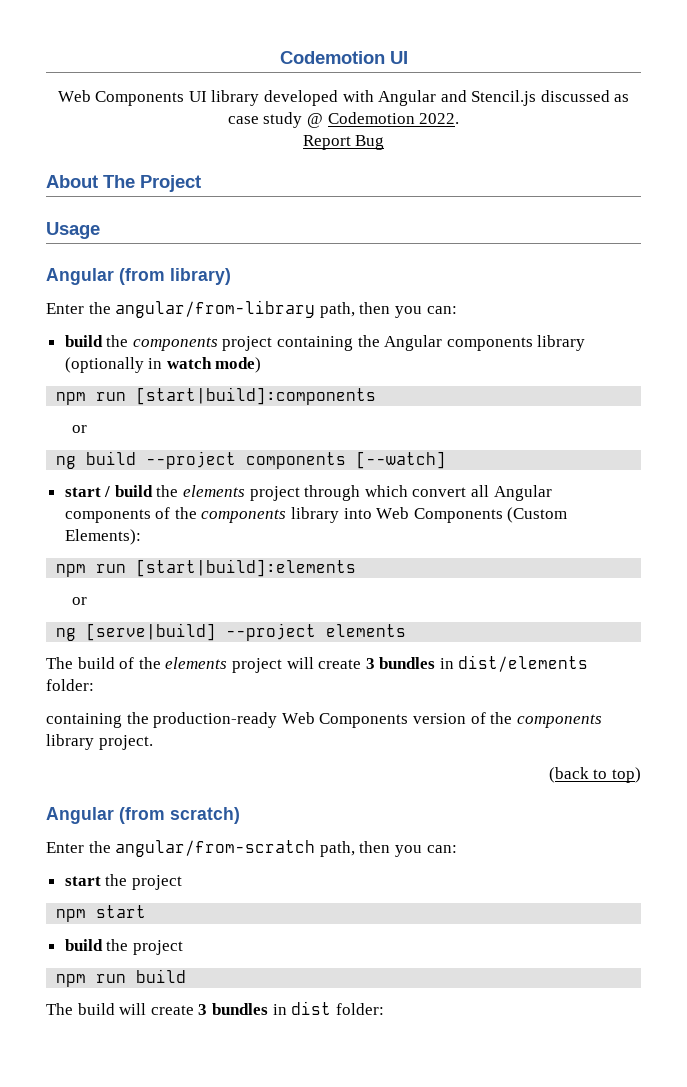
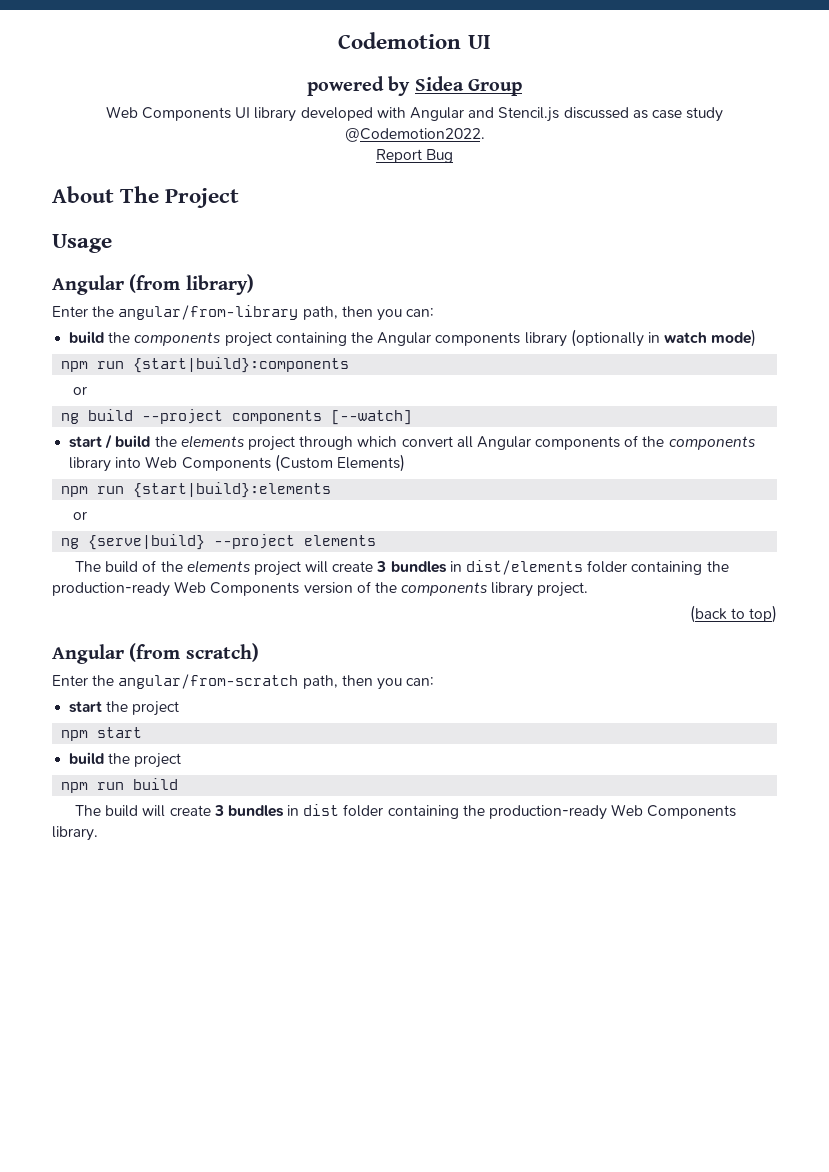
(408, 57) none -> [307,76,522,96] // powered by Sidea Group
[306,112,460,128] @ Codemotion 2022. -> [344,128,485,142] @Codemotion2022.
[136,387,377,405] [start|build]:components -> [133,357,350,373] {start|build}:components
[64,529,141,545] [56,559,357,577] [72,597,88,605] [56,623,217,641] Elements): // npm run [start|build]:elements // or // ng [serve|build] -> [336,454,405,472] [61,482,332,498] [73,511,88,520] [61,534,206,550] Elements) // npm run {start|build}:elements // or // ng {serve|build}
[46,679,94,691] folder: // -> [587,560,628,573] folder
[335,1003,384,1015] folder: -> [343,804,737,820] [52,826,98,841] folder containing the production-ready Web Components library.

